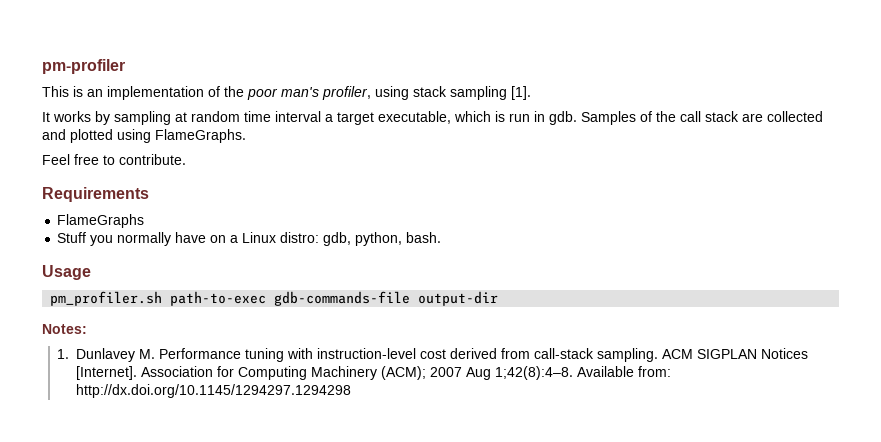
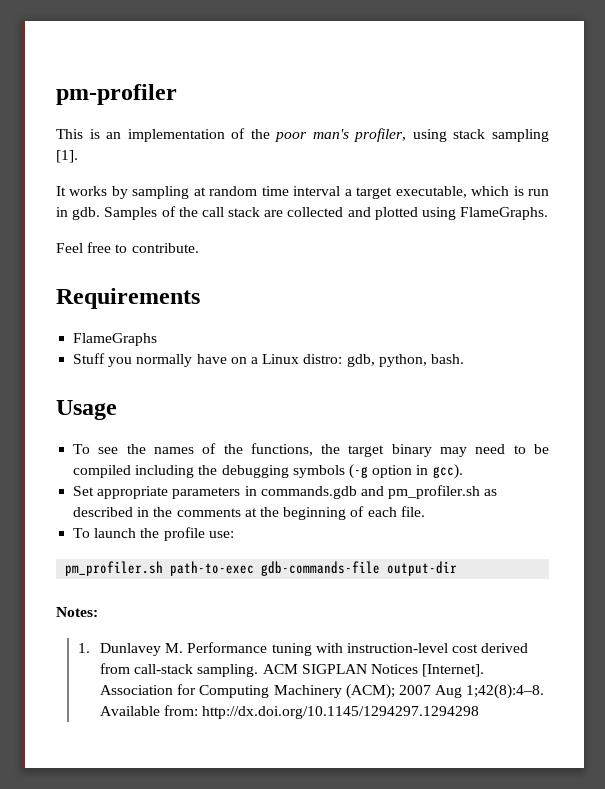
(91, 272) none -> [73,443,550,457] [73,464,463,479] [73,485,498,499] [73,506,425,520] [73,527,234,541] // To see the names of the functions, the target binary may need to be compiled including the debugging symbols (-g option in gcc). // Set appropriate parameters in commands.gdb and pm_profiler.sh as described in the comments at the beginning of each file. // To launch the profile use:

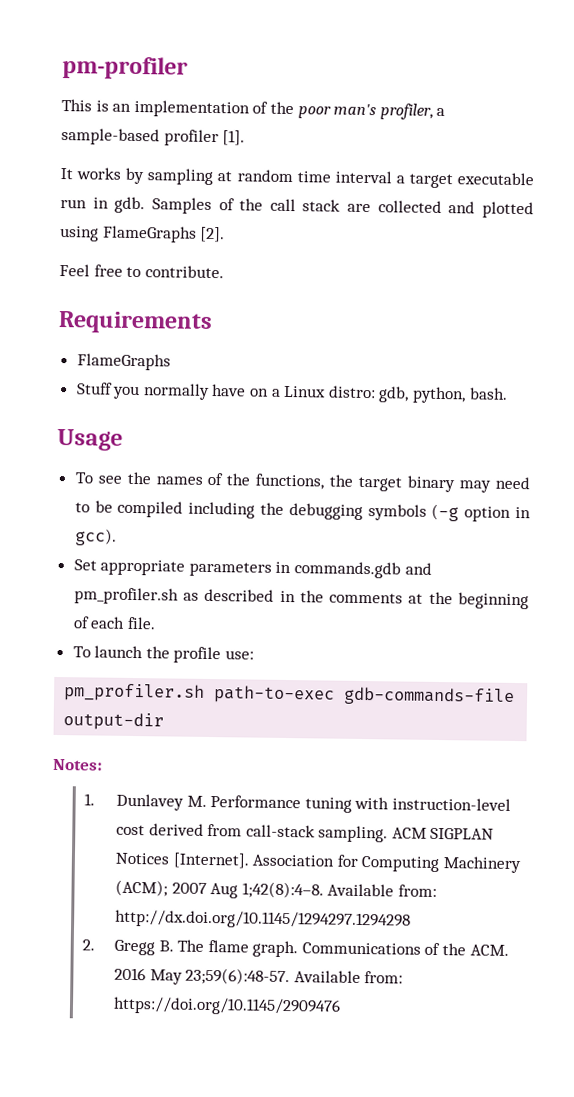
[412,129,549,142] using stack sampling -> [436,107,446,117] [61,128,219,147] a sample-based profiler
[395,186,524,198] executable, which is -> [457,172,534,186] executable
[460,207,549,220] FlameGraphs. -> [102,225,226,243] FlameGraphs [2].
(480, 712) none -> [81,939,509,958] [113,967,404,986] [112,996,341,1016] // 2. Gregg B. The flame graph. Communications of the ACM. 2016 May 23;59(6):48-57. Available from: https://doi.org/10.1145/2909476

